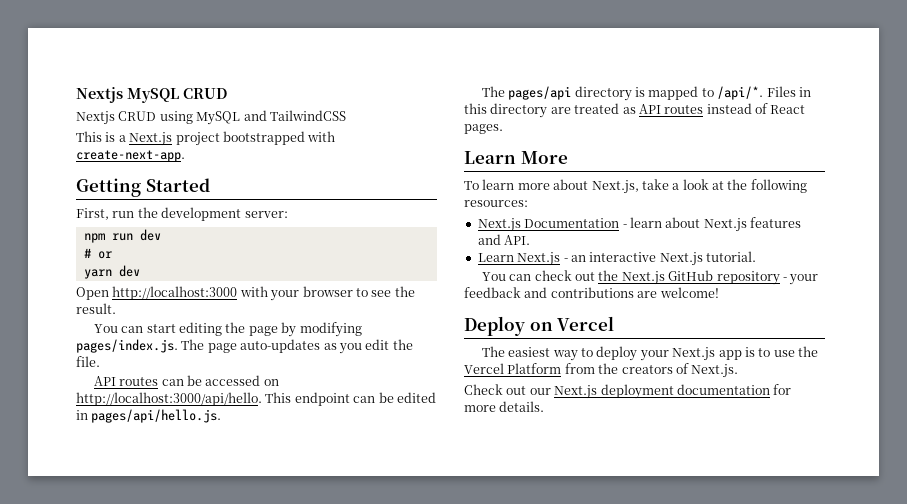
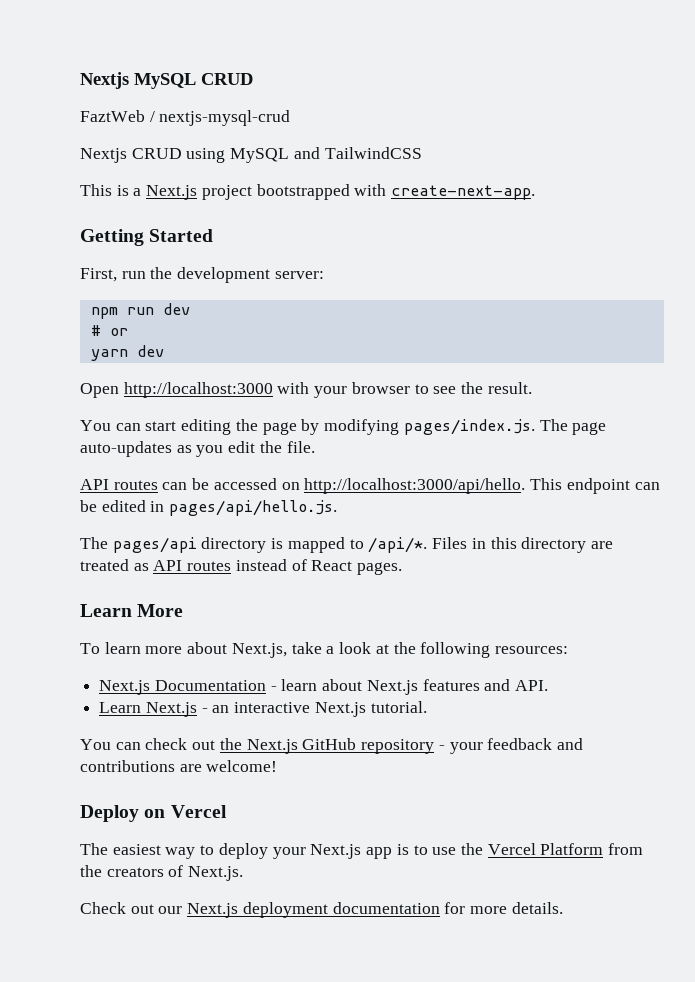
(227, 93) none -> [80,110,291,126] // FaztWeb / nextjs-mysql-crud

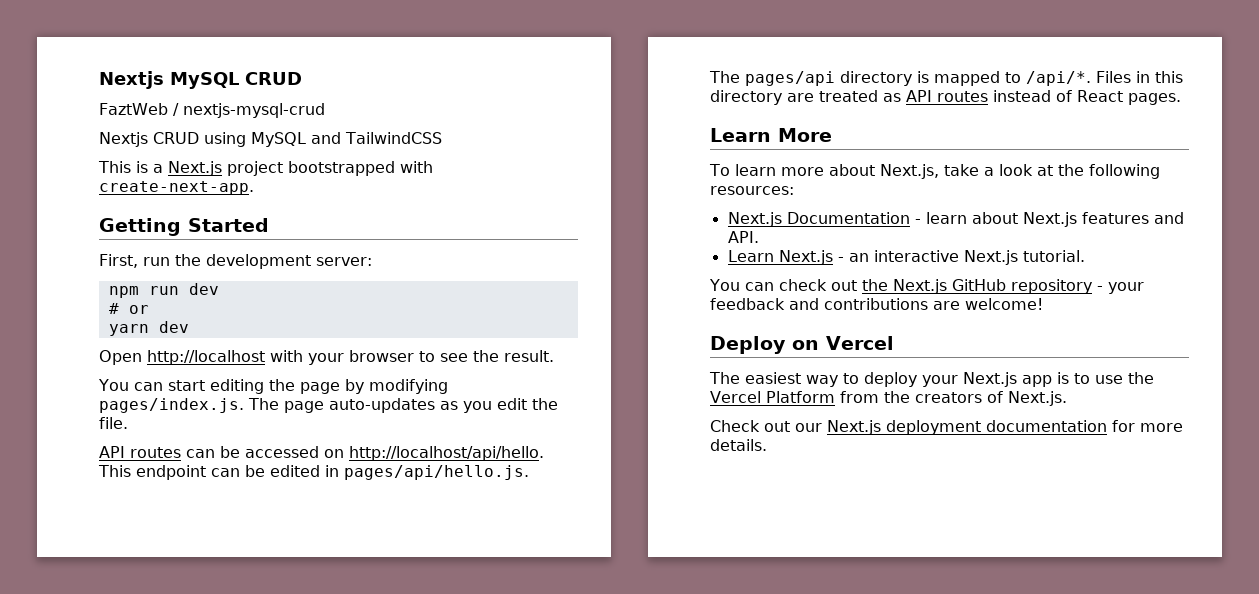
[123,382,273,398] http://localhost:3000 -> [147,350,265,365] http://localhost
[304,478,526,494] http://localhost:3000/api/hello. -> [349,446,544,461] http://localhost/api/hello.

